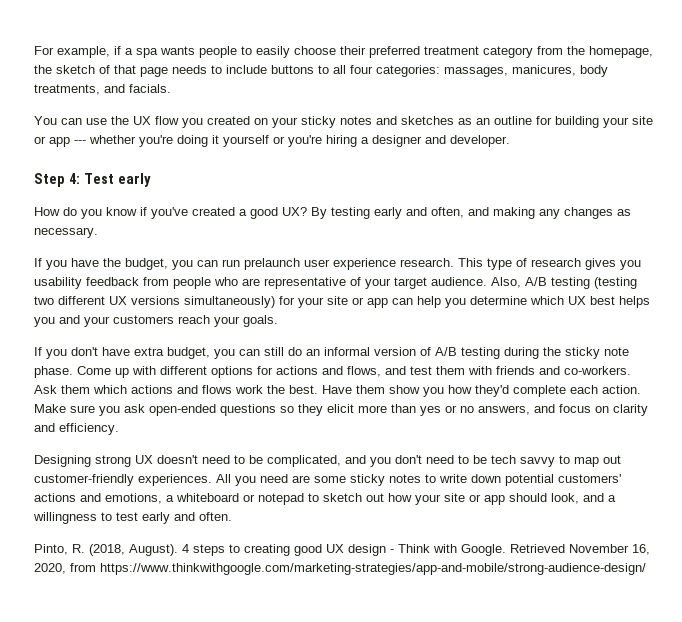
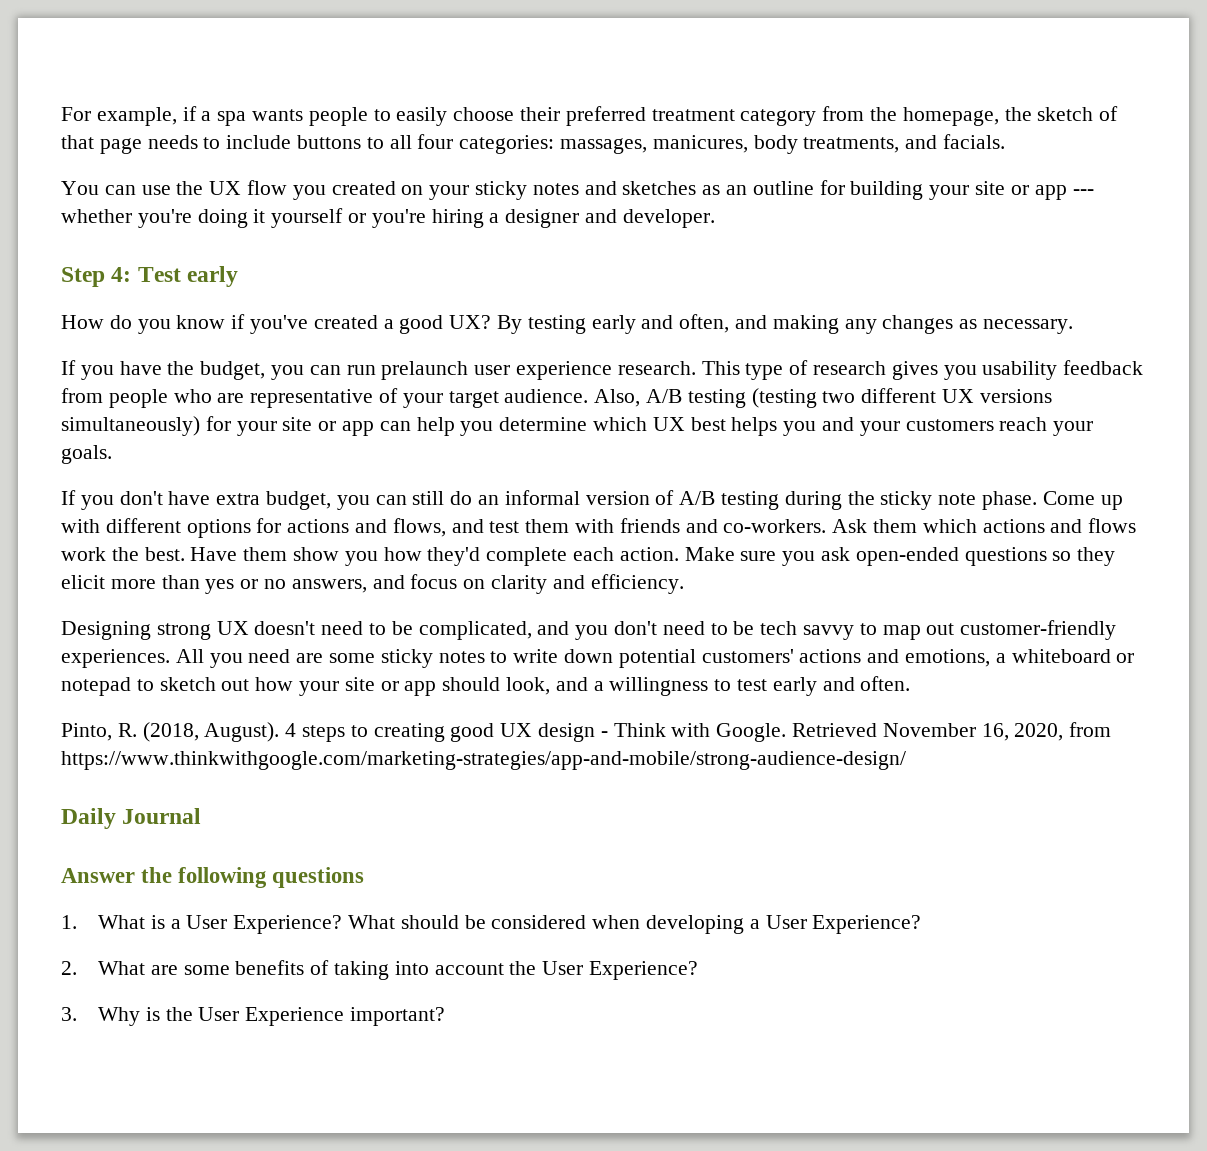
(646, 569) none -> [61,808,202,829] [61,867,365,888] [61,915,922,934] [61,960,698,980] [61,1007,445,1026] // Daily Journal // Answer the following questions // 1. What is a User Experience? What should be considered when developing a User Experience? // 2. What are some benefits of taking into account the User Experience? // 3. Why is the User Experience important?

